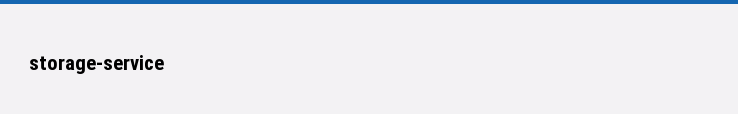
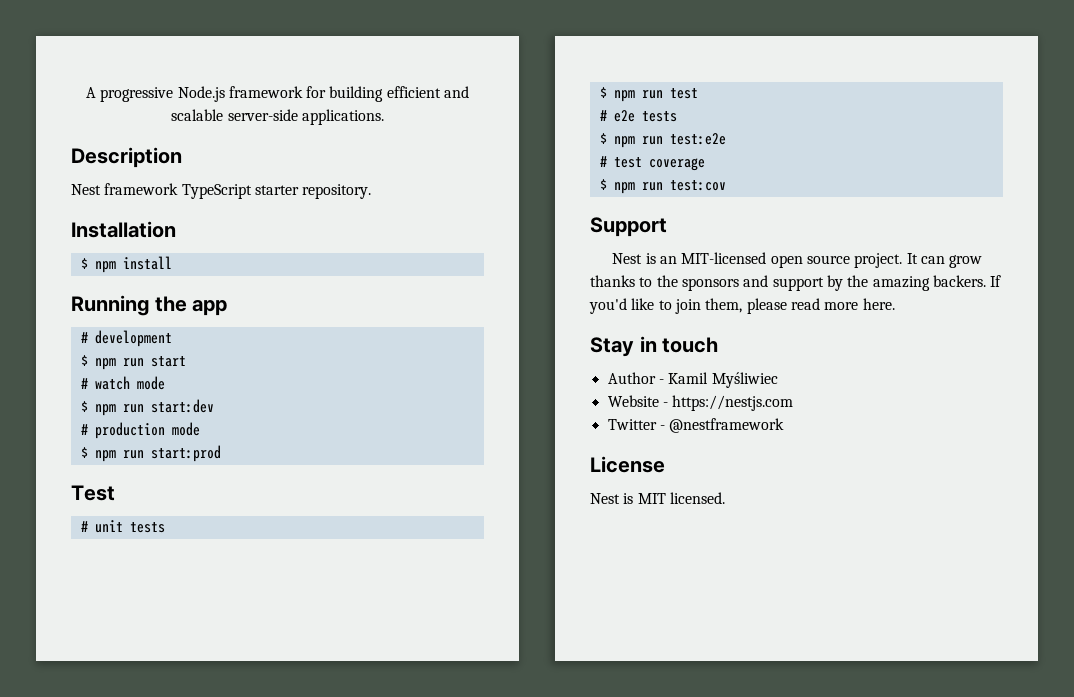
[29,55,164,74] storage-service -> [85,86,470,102] [171,109,384,125] [71,147,182,168] [71,183,372,199] [71,221,176,238] [80,256,172,273] [71,295,228,316] [80,330,172,347] [80,355,186,370] [80,376,165,390] [80,399,214,416] [80,422,200,439] [80,445,221,462] [71,485,115,501] [80,520,165,533] [599,87,698,102] [599,110,677,122] [599,133,726,148] [599,156,705,171] [599,179,726,194] [590,217,667,237] [612,252,983,268] [590,275,1002,291] [589,298,895,314] [590,336,719,357] [607,372,778,388] [607,395,794,411] [607,418,785,433] [590,456,665,473] [590,492,725,504] A progressive Node.js framework for building efficient and scalable server-side applications. // Description // Nest framework TypeScript starter repository. // Installation // $ npm install // Running the app // # development // $ npm run start // # watch mode // $ npm run start:dev // # production mode // $ npm run start:prod // Test // # unit tests // $ npm run test // # e2e tests // $ npm run test:e2e // # test coverage // $ npm run test:cov // Support // Nest is an MIT-licensed open source project. It can grow thanks to the sponsors and support by the amazing backers. If you'd like to join them, please read more here. // Stay in touch // Author - Kamil Myśliwiec // Website - https://nestjs.com // Twitter - @nestframework // License // Nest is MIT licensed.

